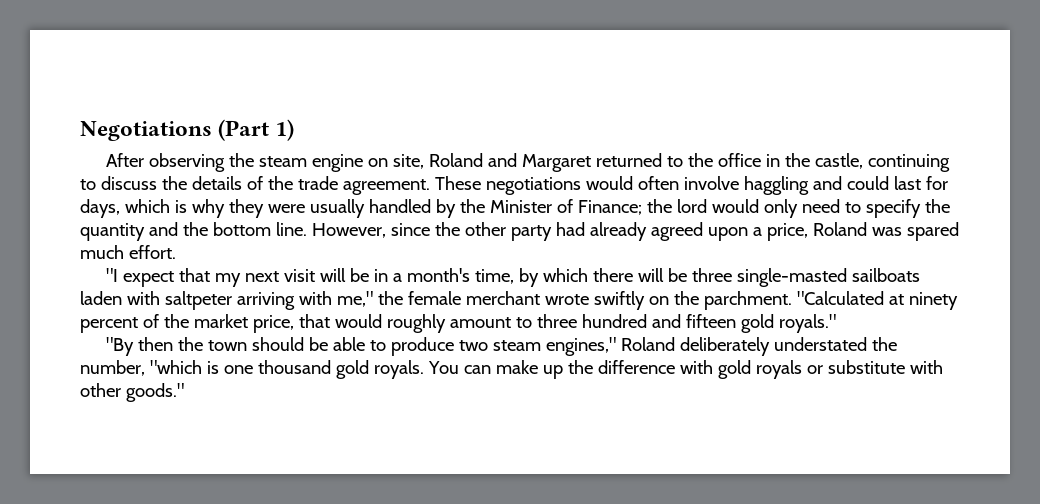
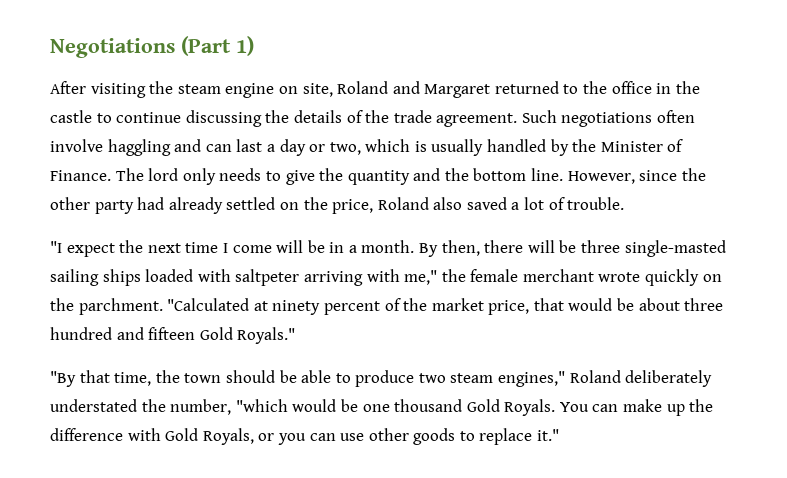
[149,153,226,172] observing -> [90,83,146,98] visiting
[815,153,951,172] [80,176,157,190] castle, continuing to discuss -> [50,110,262,127] castle to continue discussing
[434,176,633,195] These negotiations would -> [521,110,653,127] Such negotiations
[846,176,948,190] [80,199,305,218] could last for days, which is why they were -> [205,139,427,156] can last a day or two, which is
[577,199,921,218] Finance; the lord would only need to specify -> [50,168,315,185] Finance. The lord only needs to give
[650,222,959,241] [80,245,176,259] [106,268,589,287] agreed upon a price, Roland was spared much effort. // "I expect that my next visit will be in a month's time, by which -> [226,197,625,214] [50,240,480,257] settled on the price, Roland also saved a lot of trouble. // "I expect the next time I come will be in a month. By then,
[852,268,921,282] [80,291,122,305] sailboats laden -> [50,269,194,286] sailing ships loaded
[593,291,645,310] swiftly -> [645,269,700,286] quickly
[386,314,532,333] roughly amount to -> [617,298,680,311] be about
[740,314,836,333] gold royals." -> [199,327,296,344] Gold Royals."
[138,337,174,351] then -> [79,370,152,386] that time,
[206,360,424,379] is one thousand gold royals. -> [292,399,556,416] would be one thousand Gold Royals.
[717,360,943,379] [80,383,184,402] gold royals or substitute with other goods." -> [165,428,560,445] Gold Royals, or you can use other goods to replace it."

